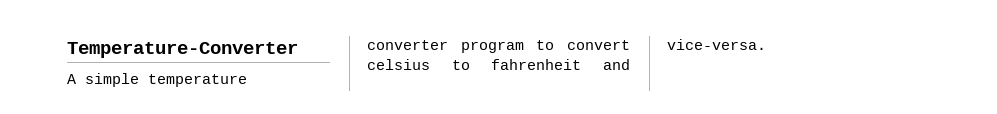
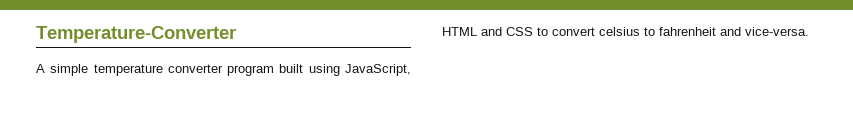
(524, 47) none -> [279,64,411,76] [442,27,533,36] built using JavaScript, HTML and CSS

